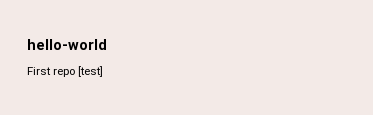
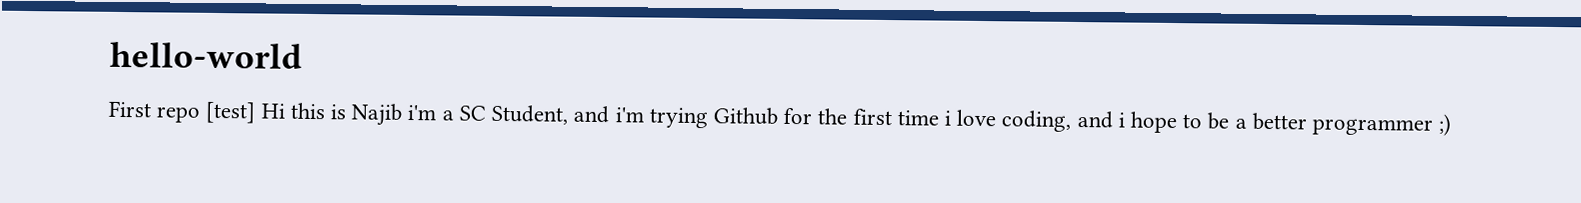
(104, 71) none -> [260,102,1452,136] Hi this is Najib i'm a SC Student, and i'm trying Github for the first time i love coding, and i hope to be a better programmer ;)

